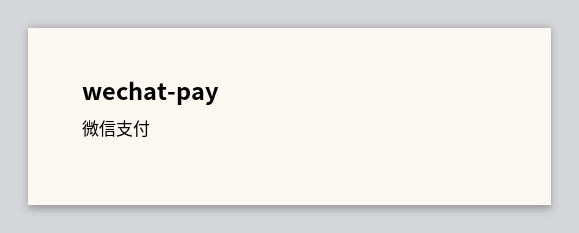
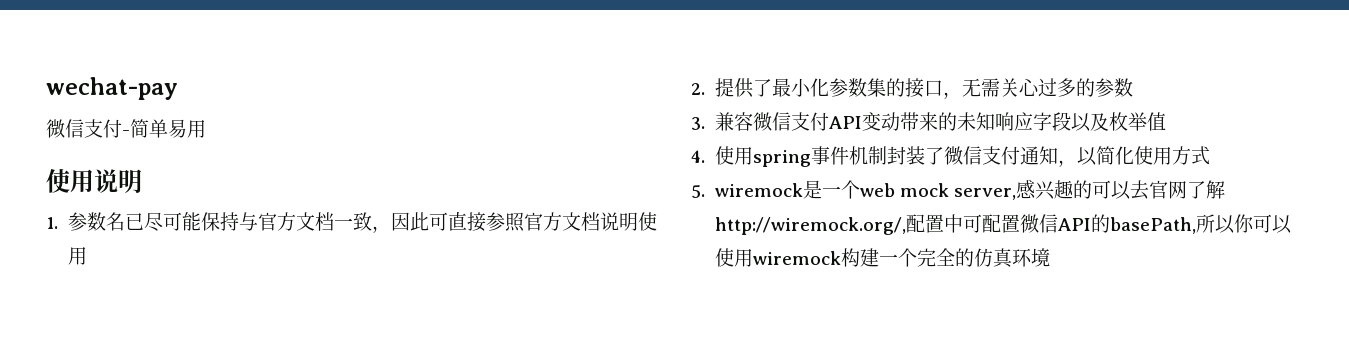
(150, 129) none -> [122,119,206,138] [46,168,142,193] [46,212,657,233] [67,247,87,265] [691,78,1133,99] [691,112,1166,132] [691,146,1210,167] [691,180,1225,200] [714,214,1293,235] [714,248,1050,268] -简单易用 // 使用说明 // 1.参数名已尽可能保持与官方文档一致，因此可直接参照官方文档说明使用 // 2.提供了最小化参数集的接口，无需关心过多的参数 // 3.兼容微信支付API变动带来的未知响应字段以及枚举值 // 4.使用spring事件机制封装了微信支付通知，以简化使用方式 // 5. wiremock是一个web mock server,感兴趣的可以去官网了解http://wiremock.org/,配置中可配置微信API的basePath,所以你可以使用wiremock构建一个完全的仿真环境

